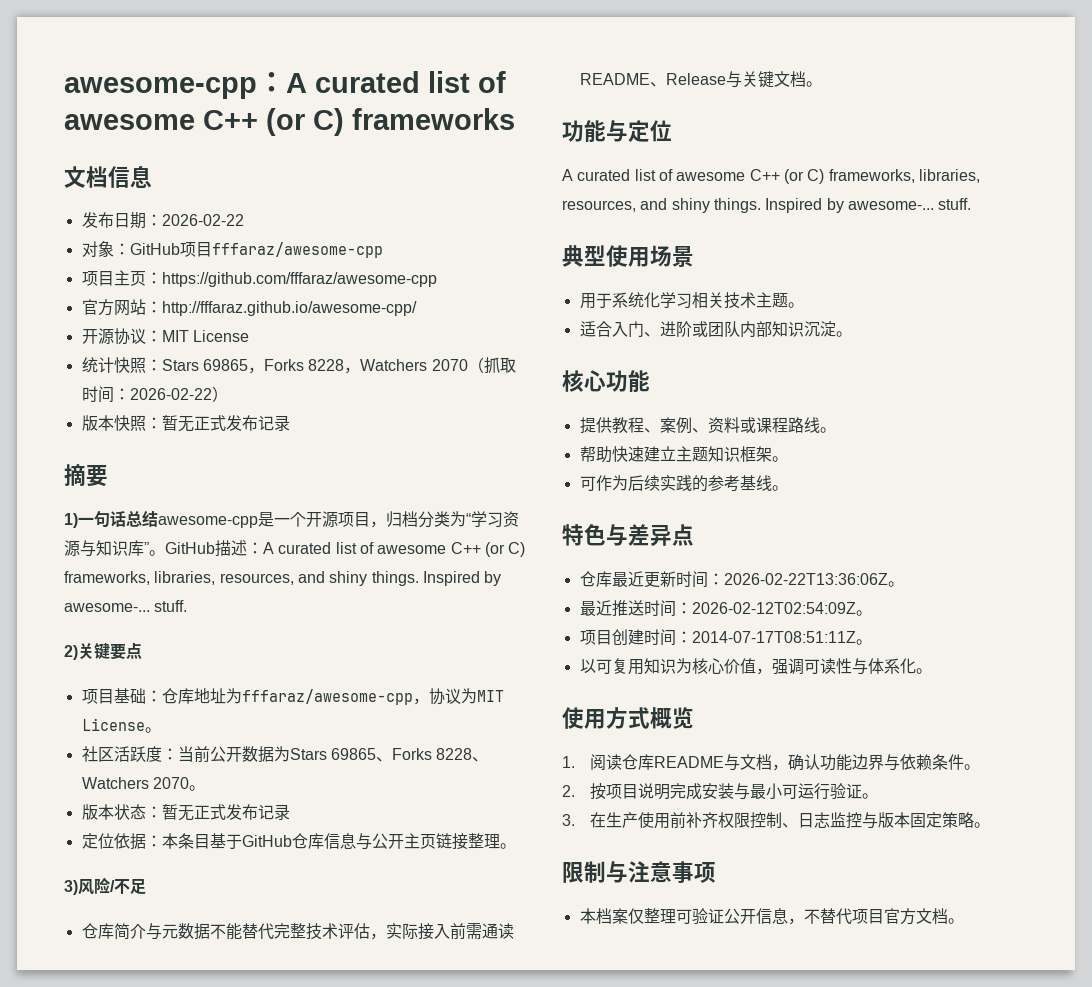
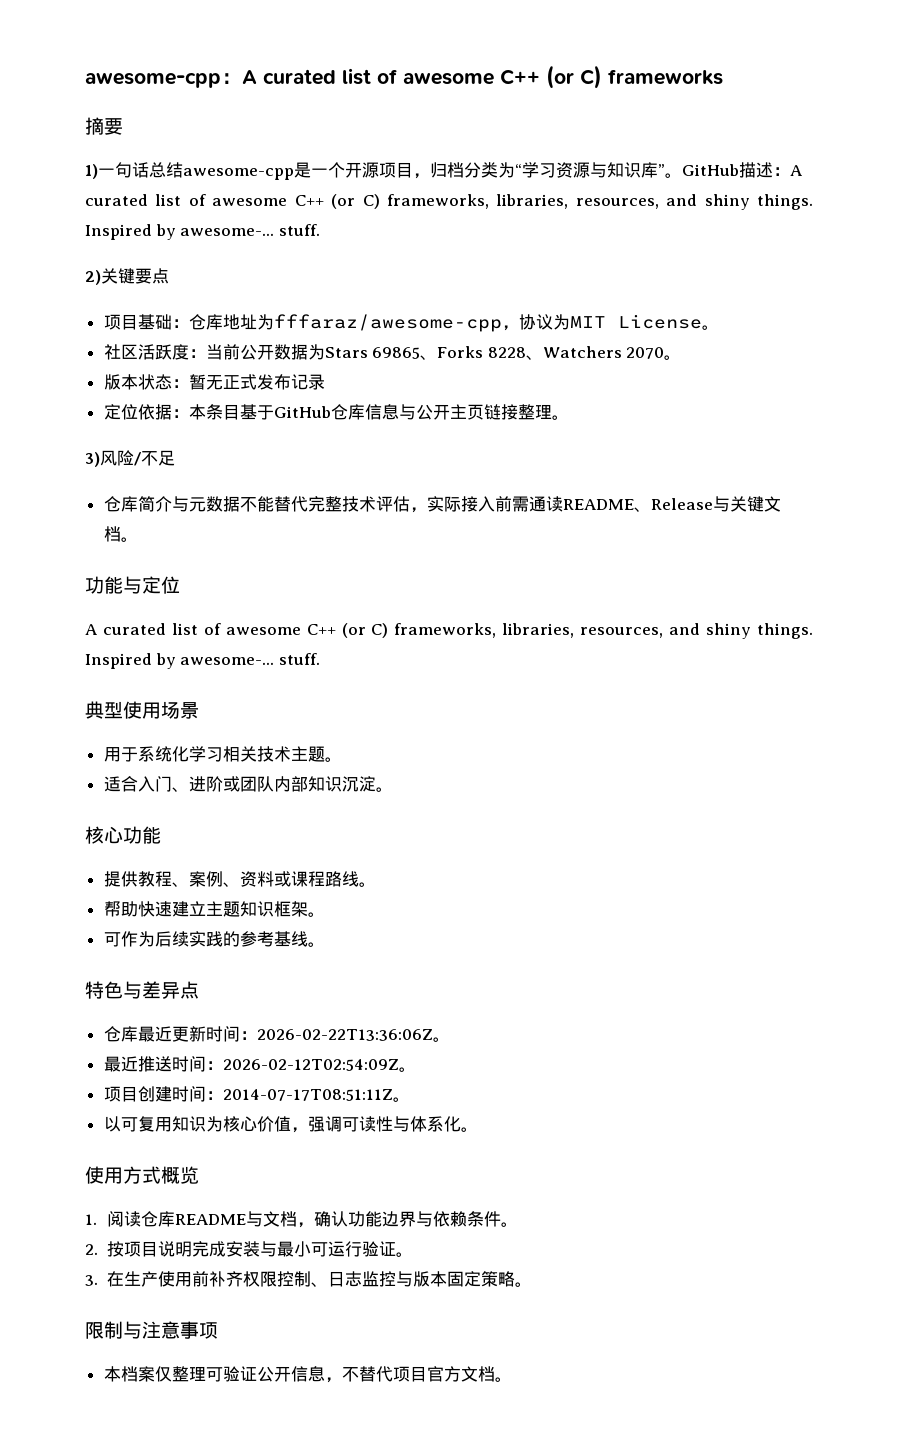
[64,165,152,188] [81,212,244,229] [81,241,383,258] [81,270,437,287] [81,299,417,316] [81,328,249,345] [81,357,516,374] [81,386,228,403] [81,415,290,432] // 文档信息 // 发布日期：2026-02-22 // 对象：GitHub项目fffaraz/awesome-cpp // 项目主页：https://github.com/fffaraz/awesome-cpp // 官方网站：http://fffaraz.github.io/awesome-cpp/ // 开源协议：MIT License // 统计快照：Stars 69865，Forks 8228，Watchers 2070（抓取时间：2026-02-22） // 版本快照：暂无正式发布记录 -> (723, 77) none

